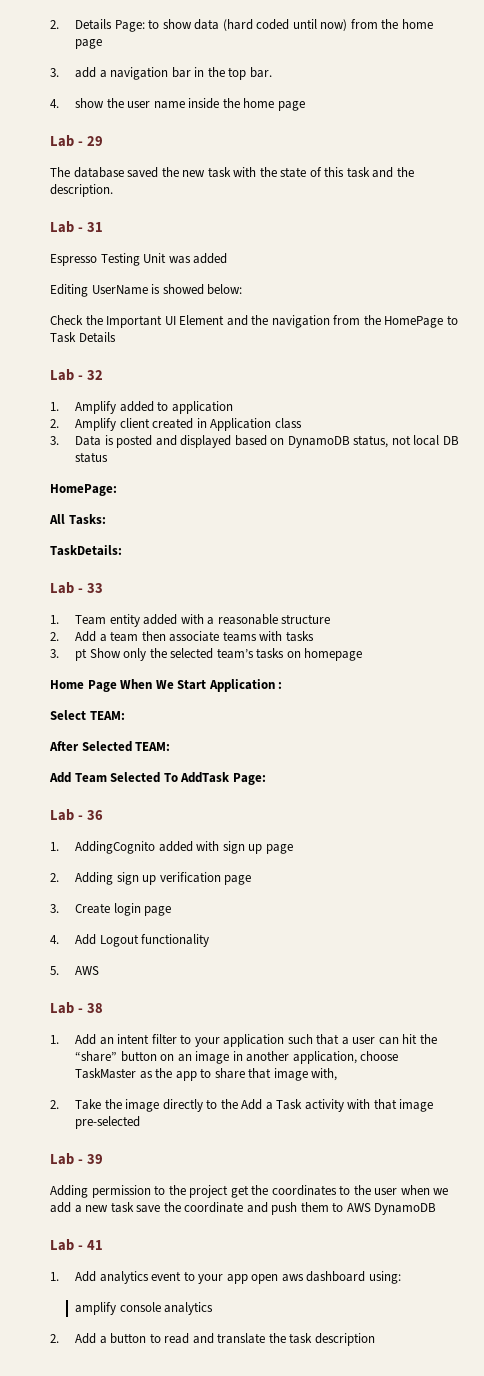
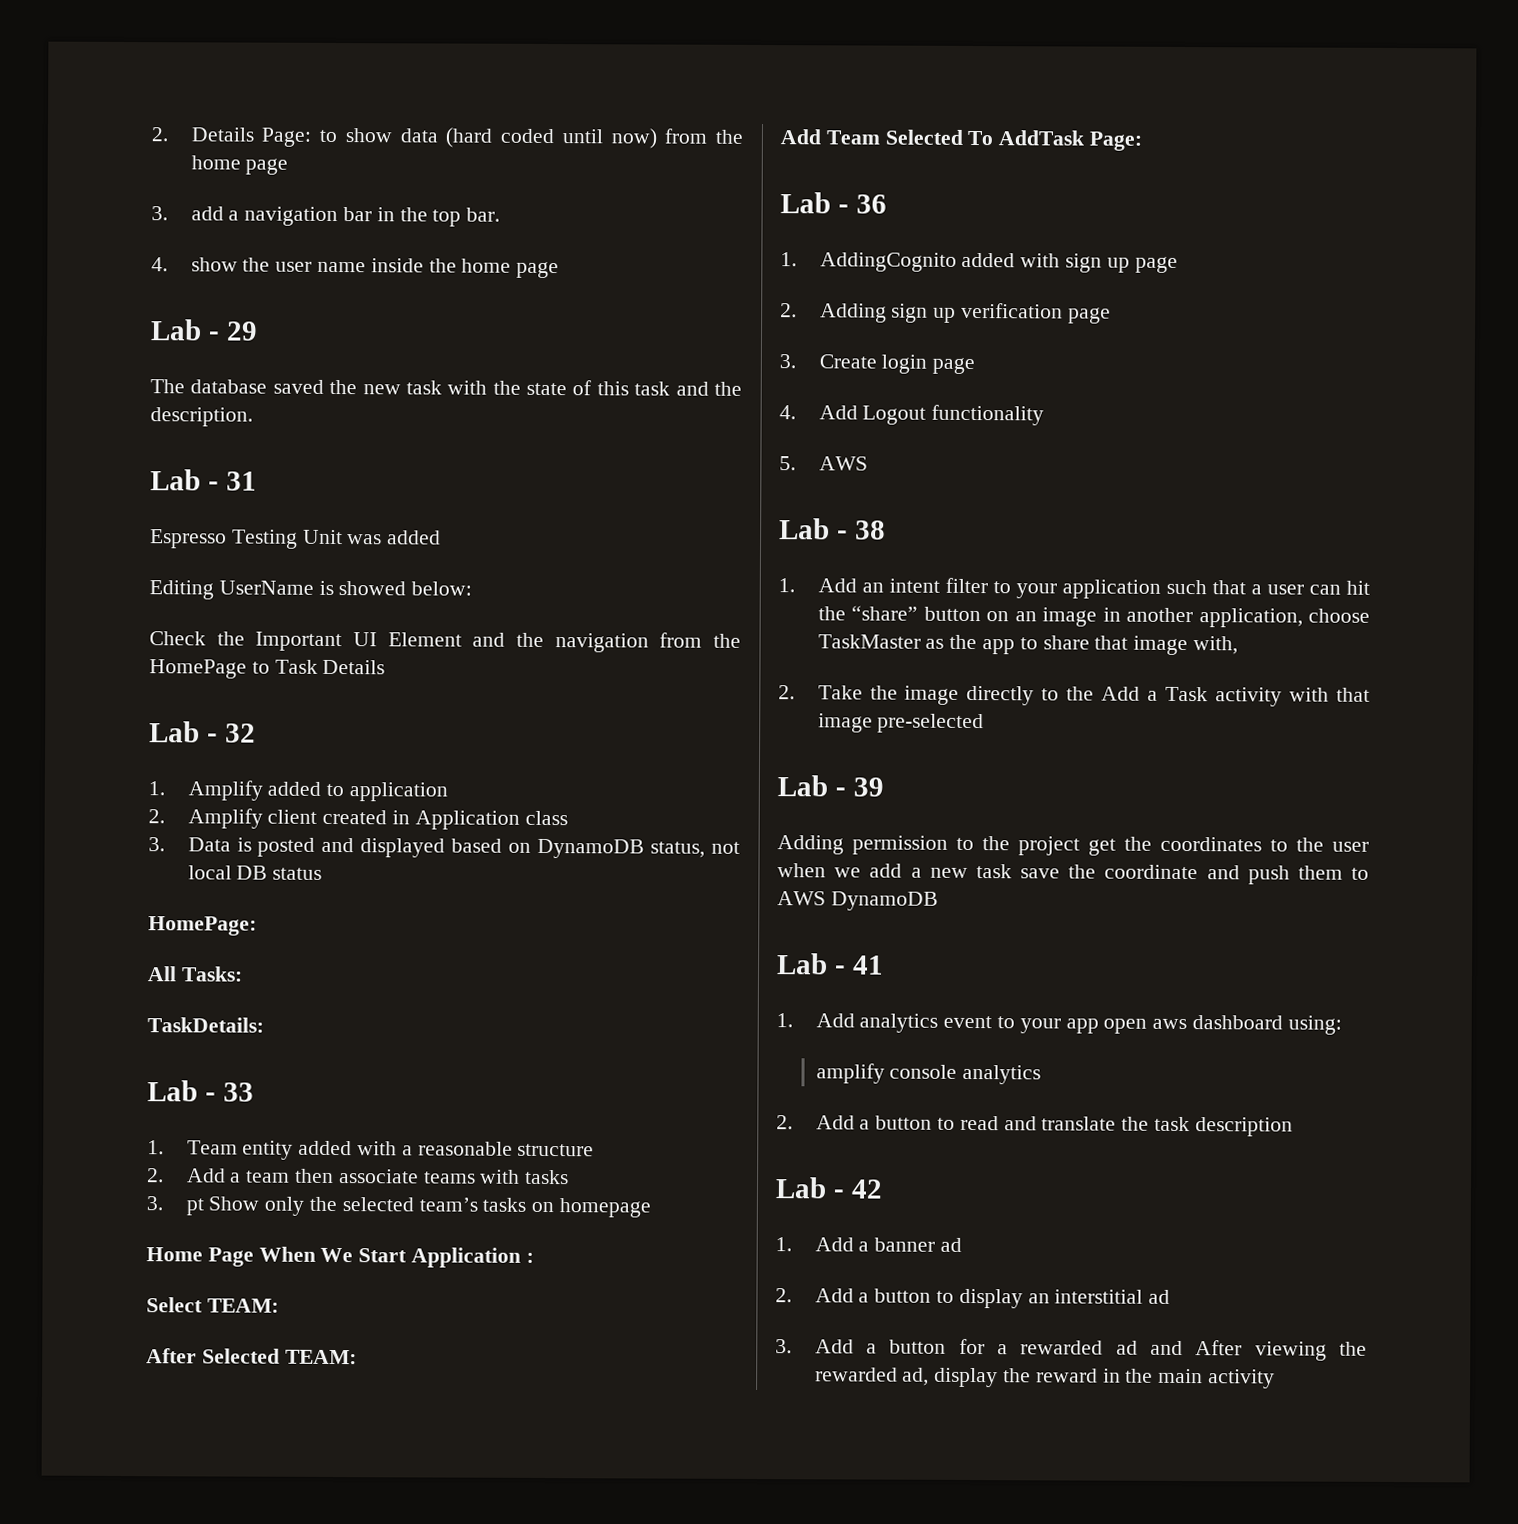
(375, 1339) none -> [775,1177,883,1199] [775,1237,962,1252] [775,1288,1171,1309] [775,1338,1367,1361] [814,1367,1276,1389] // Lab - 42 // 1. Add a banner ad // 2. Add a button to display an interstitial ad // 3. Add a button for a rewarded ad and After viewing the rewarded ad, display the reward in the main activity

